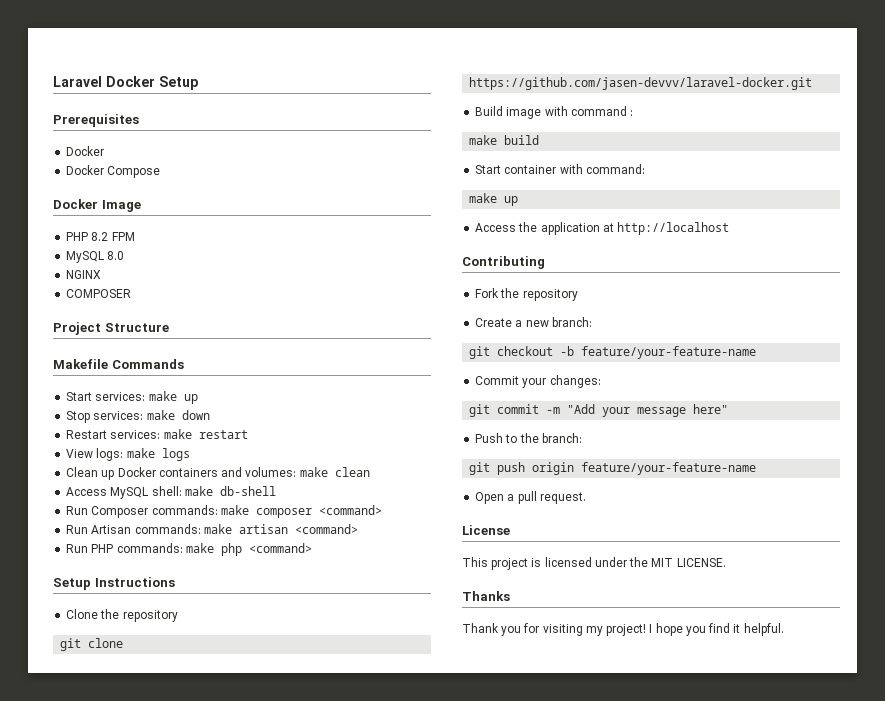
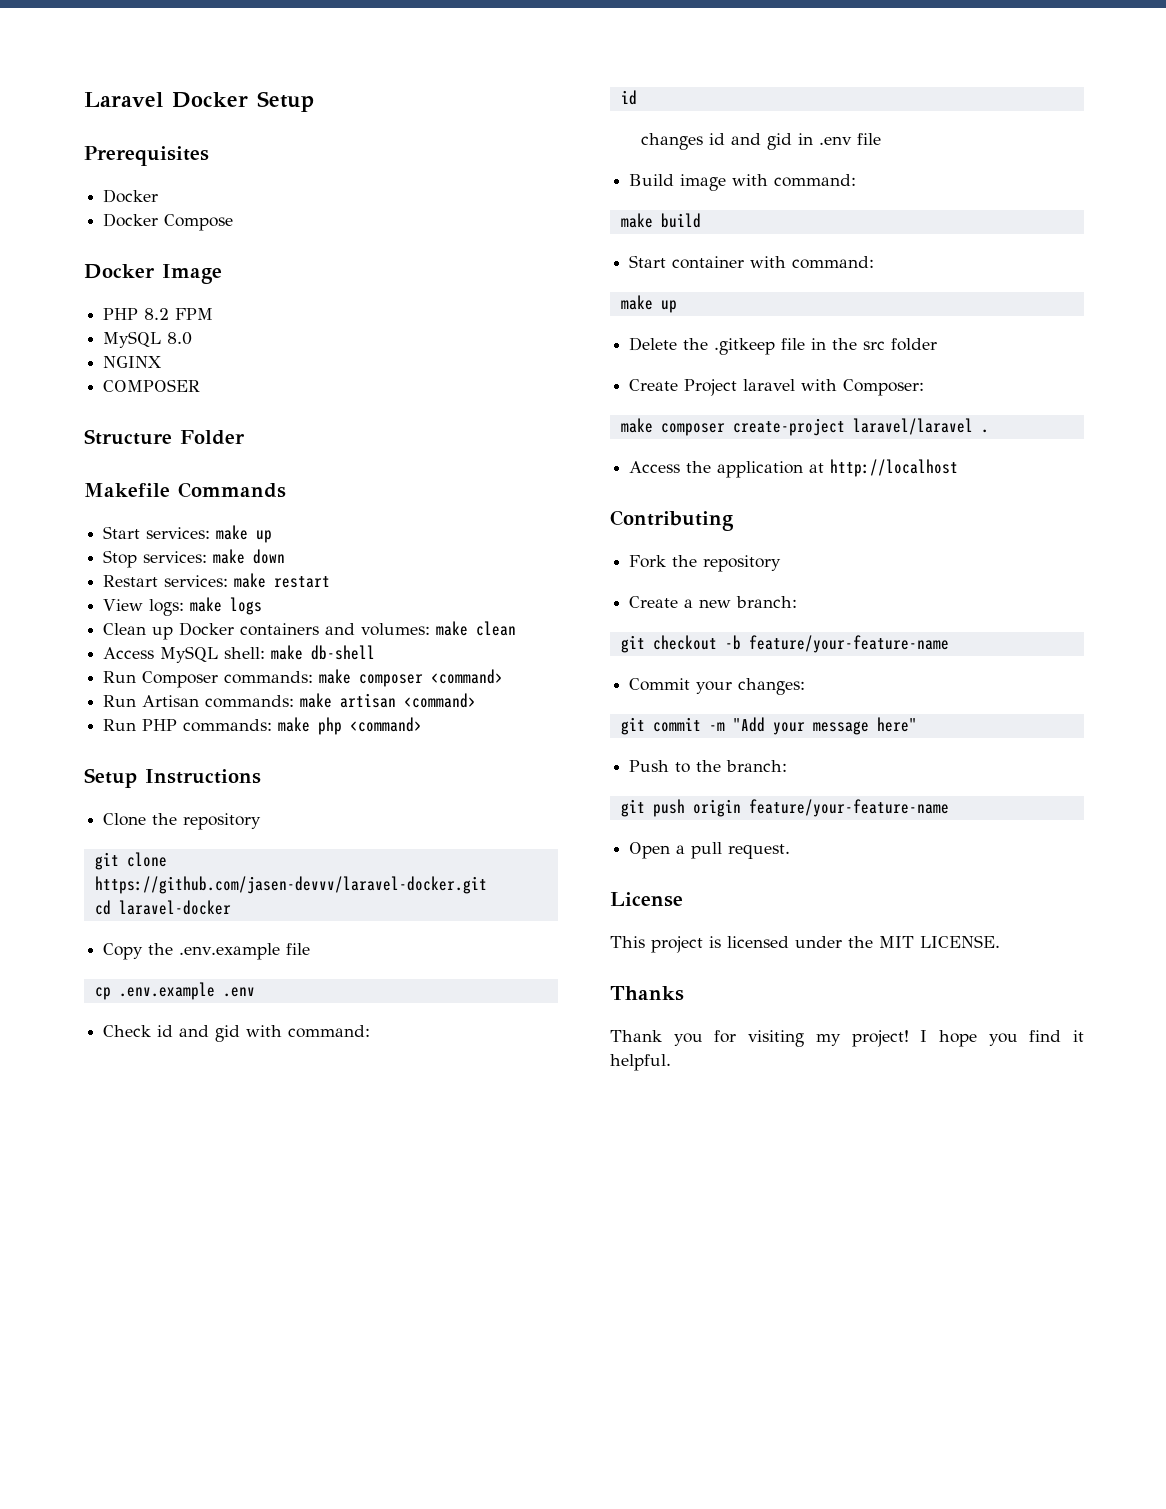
[53,322,101,335] Project -> (201, 385) none
(169, 327) none -> [180,430,245,445] Folder
(813, 83) none -> [94,900,231,915] [103,943,311,960] [94,982,255,1000] [103,1025,371,1042] [620,90,637,105] [641,133,882,150] // cd laravel-docker // Copy the .env.example file // cp .env.example .env // Check id and gid with command: // id // changes id and gid in .env file
[570,106,634,116] command : -> [774,174,857,187] command:
(519, 201) none -> [629,337,938,355] [629,379,925,396] [620,418,989,436] // Delete the .gitkeep file in the src folder // Create Project laravel with Composer: // make composer create-project laravel/laravel .

